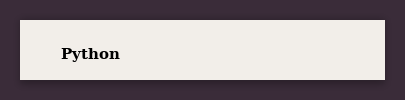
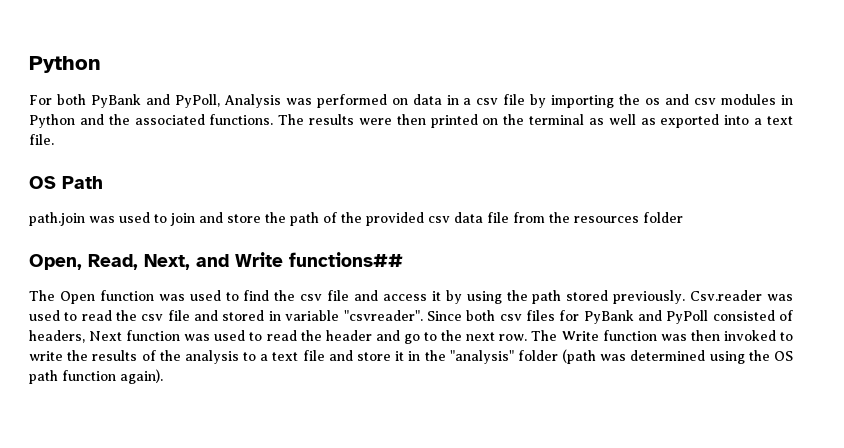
[61,48,120,62] Python -> [29,56,101,73] [29,94,794,108] [29,114,794,128] [29,134,54,145] [29,176,103,189] [29,212,683,226] [29,252,403,270] [29,290,793,304] [29,310,794,324] [29,330,793,344] [29,349,793,364] [29,369,163,384] Python // For both PyBank and PyPoll, Analysis was performed on data in a csv file by importing the os and csv modules in Python and the associated functions. The results were then printed on the terminal as well as exported into a text file. // OS Path // path.join was used to join and store the path of the provided csv data file from the resources folder // Open, Read, Next, and Write functions## // The Open function was used to find the csv file and access it by using the path stored previously. Csv.reader was used to read the csv file and stored in variable "csvreader". Since both csv files for PyBank and PyPoll consisted of headers, Next function was used to read the header and go to the next row. The Write function was then invoked to write the results of the analysis to a text file and store it in the "analysis" folder (path was determined using the OS path function again).

